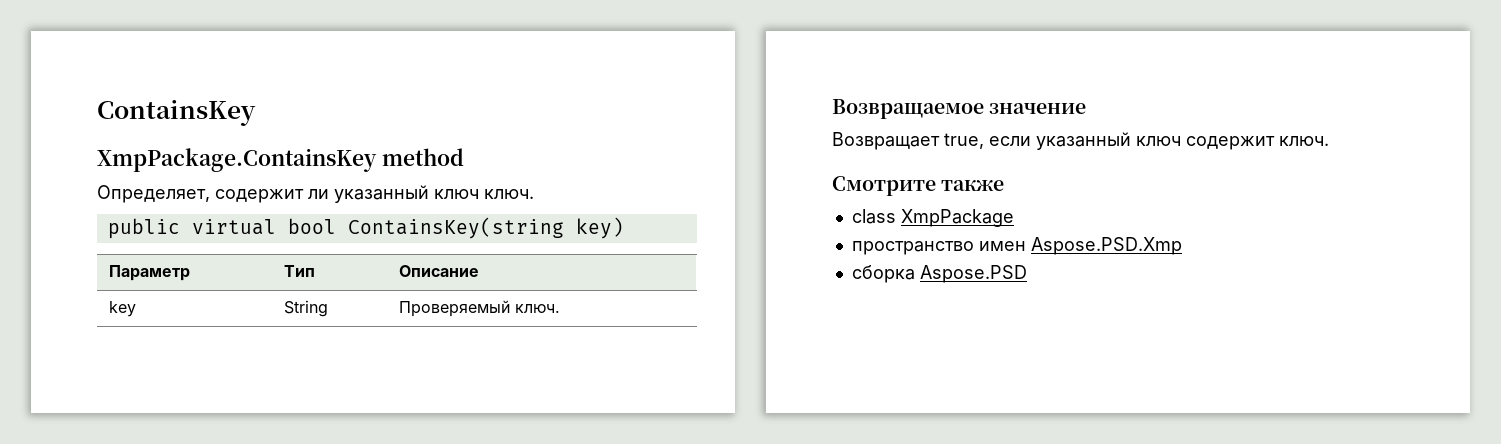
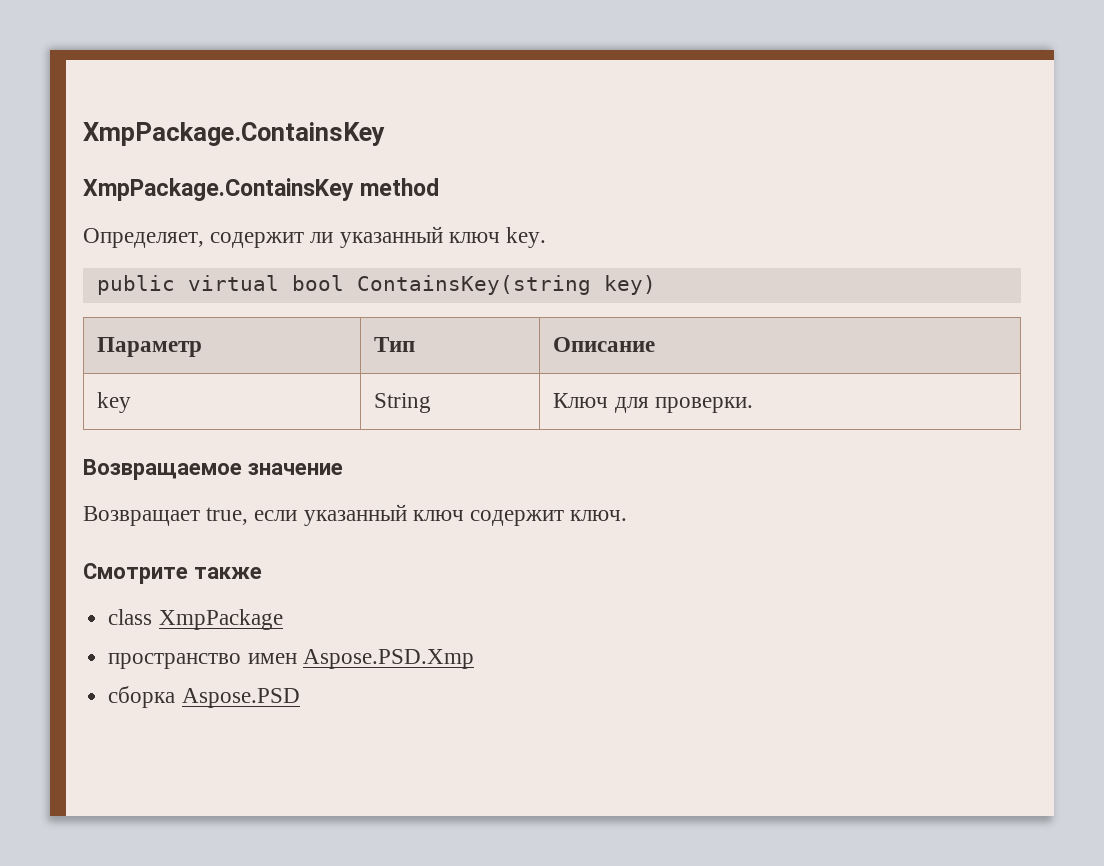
[97,100,256,126] ContainsKey -> [83,122,385,146] XmpPackage.ContainsKey
[484,189,534,199] ключ. -> [506,227,547,248] key.
[399,300,561,317] Проверяемый ключ. -> [553,393,753,413] Ключ для проверки.

